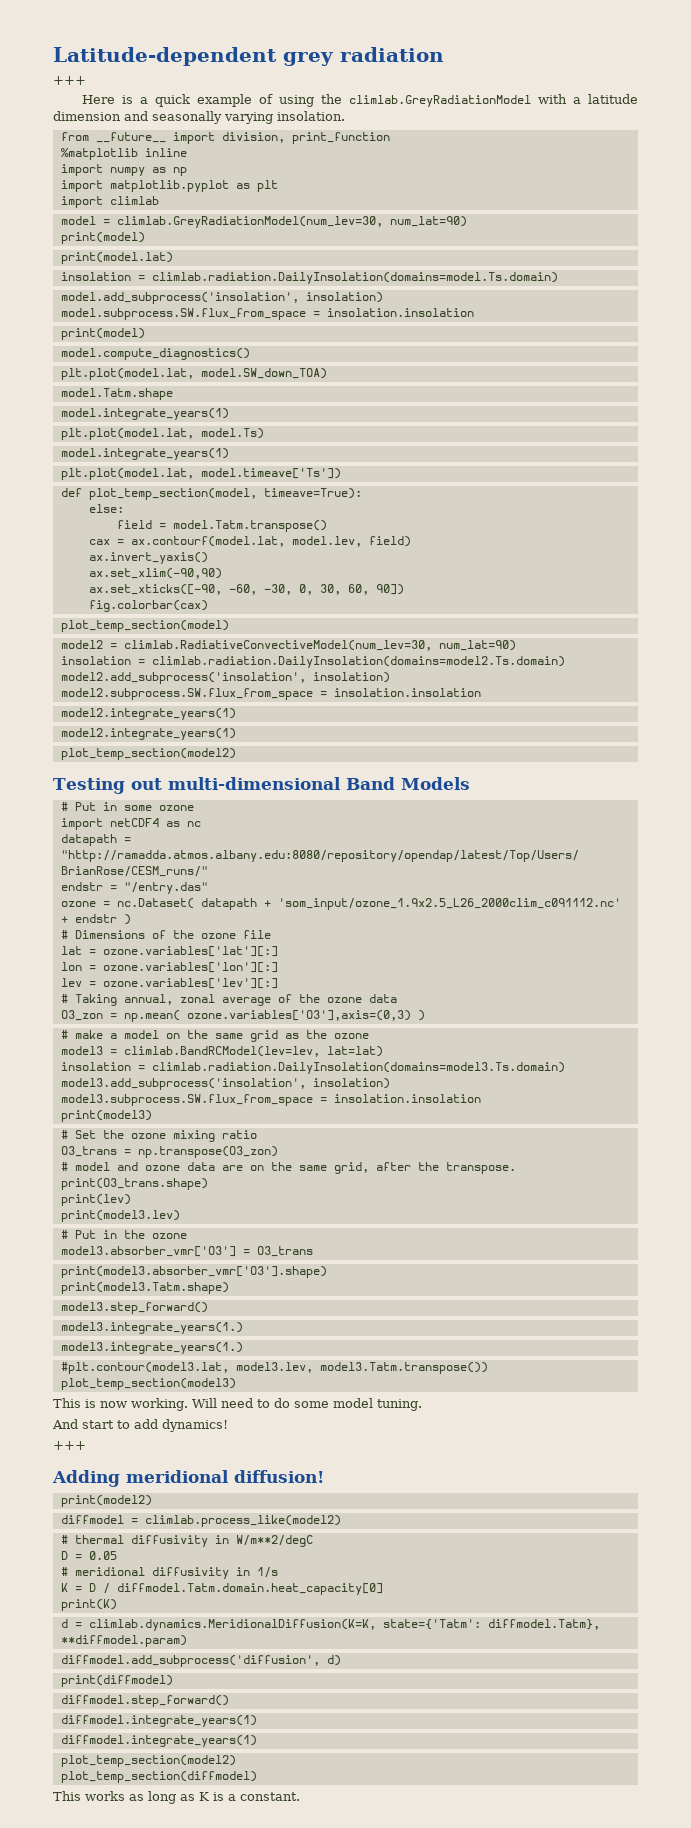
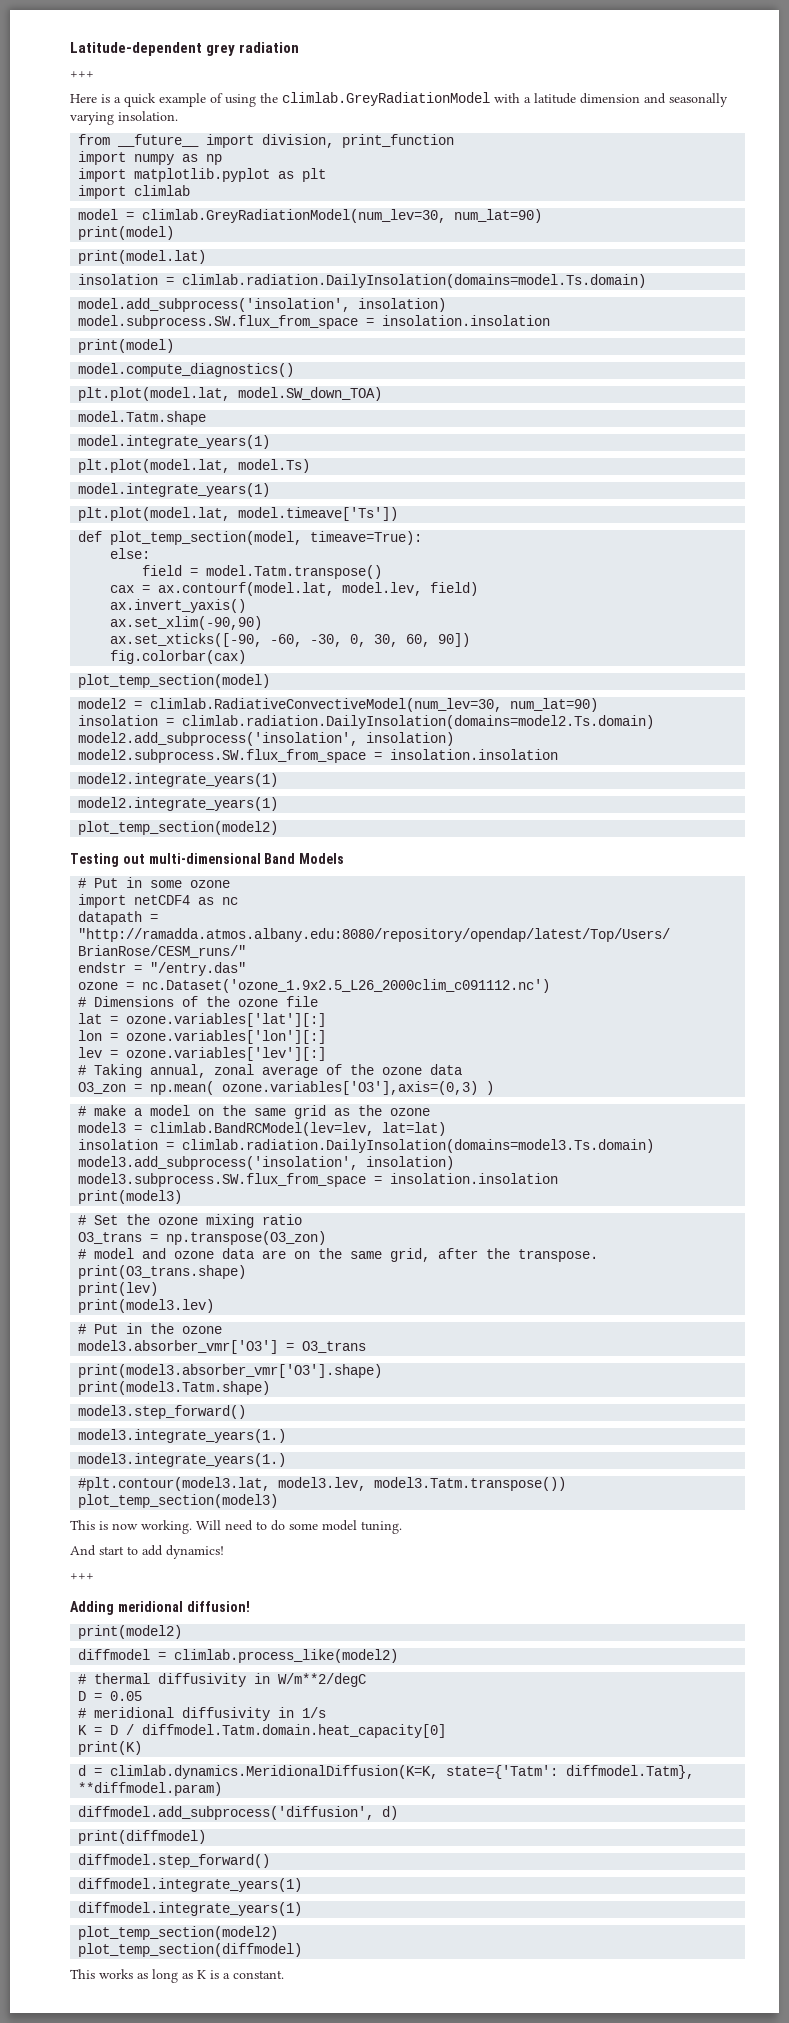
[60,148,187,160] // %matplotlib inline -> (455, 141) none
[116,898,621,910] [60,914,131,925] nc.Dataset( datapath + 'som_input/ozone_1.9x2.5_L26_2000clim_c091112.nc' + endstr ) -> [142,979,551,993] nc.Dataset('ozone_1.9x2.5_L26_2000clim_c091112.nc')

